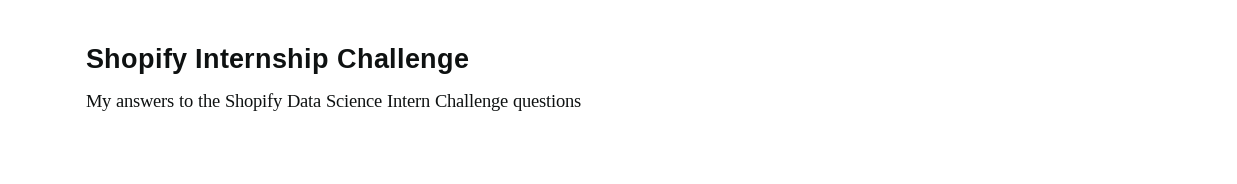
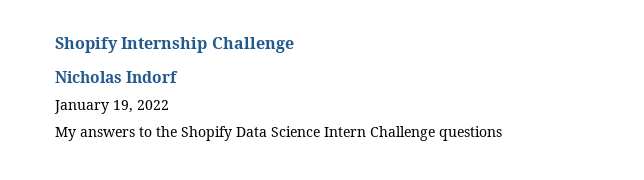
(469, 61) none -> [55,71,179,83] [54,100,169,114] // Nicholas Indorf // January 19, 2022

